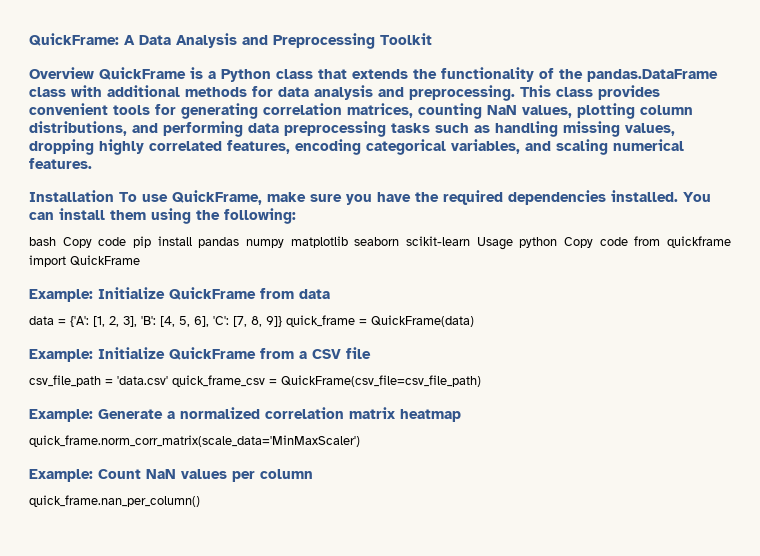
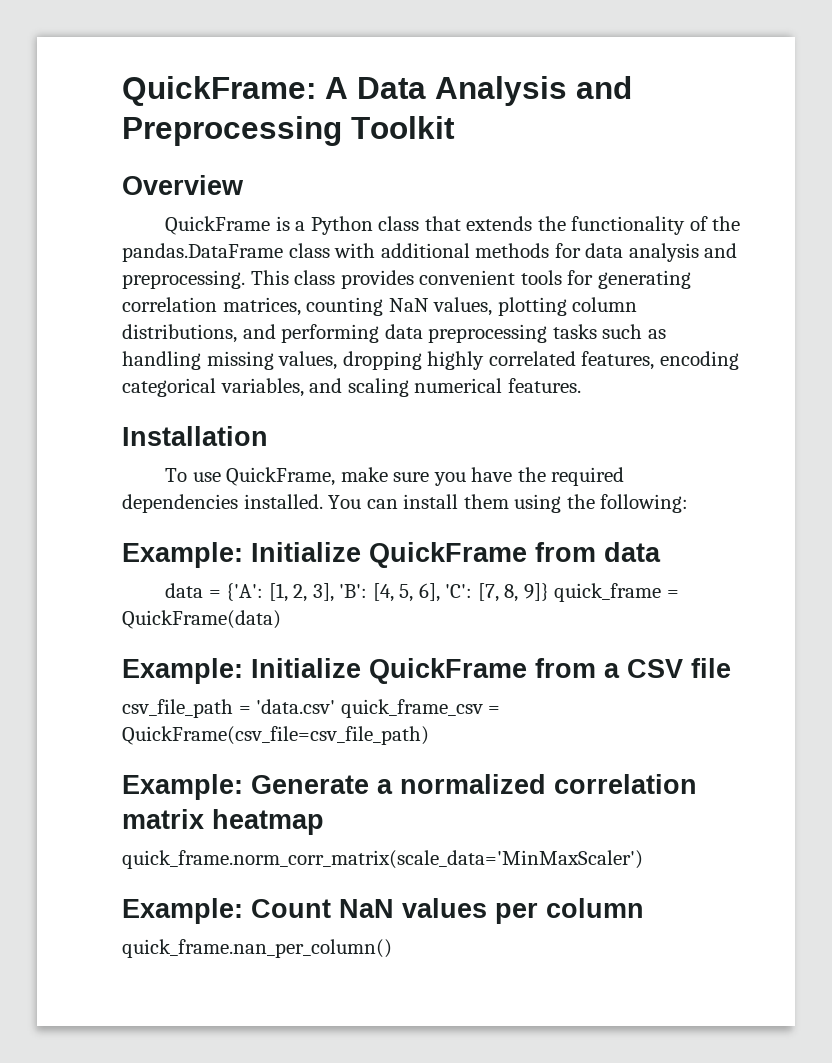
(94, 73) none -> (244, 185) //
(114, 196) none -> (268, 436) //
[29,236,731,250] [29,255,140,267] // bash Copy code pip install pandas numpy matplotlib seaborn scikit-learn Usage python Copy code from quickframe import QuickFrame -> (689, 503) none

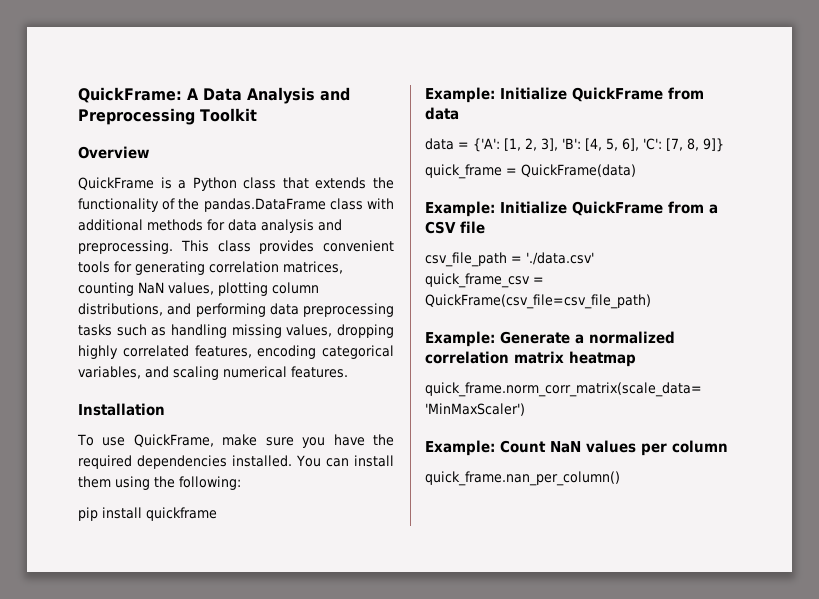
(689, 503) none -> [78,507,217,521] // pip install quickframe
(549, 592) none -> (724, 145) //
[256,699,336,714] 'data.csv' -> [526,252,594,265] './data.csv' //

